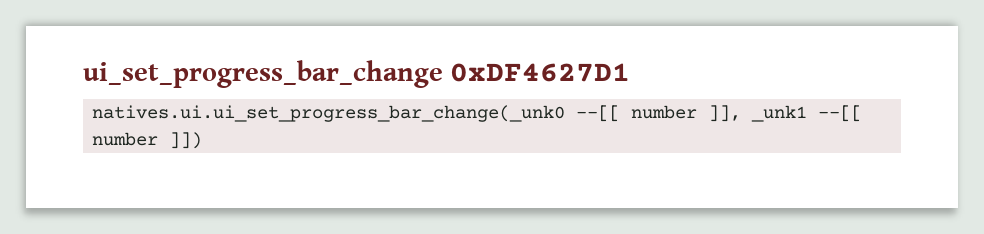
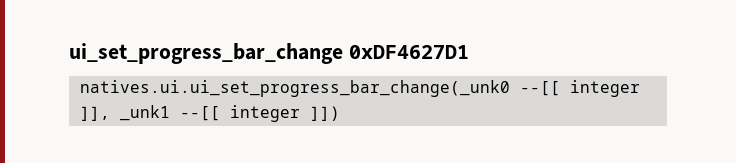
[631,105,697,119] number -> [569,80,640,97] integer
[92,132,158,146] number -> [229,105,300,122] integer

